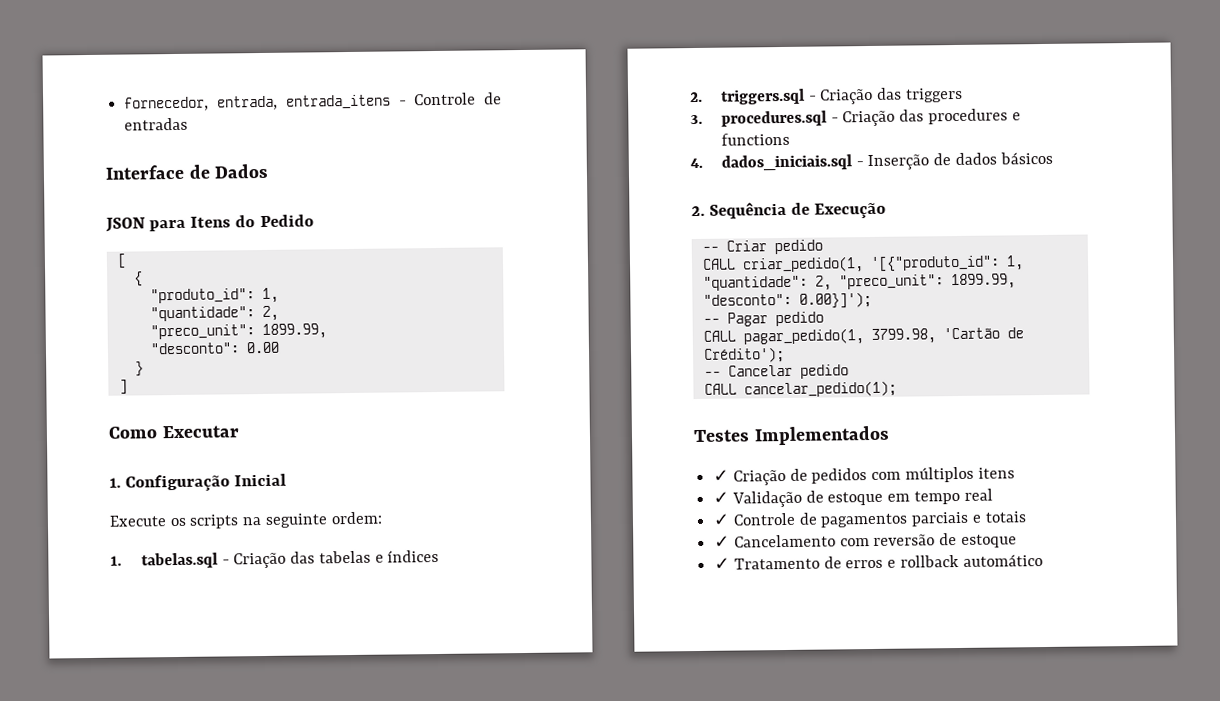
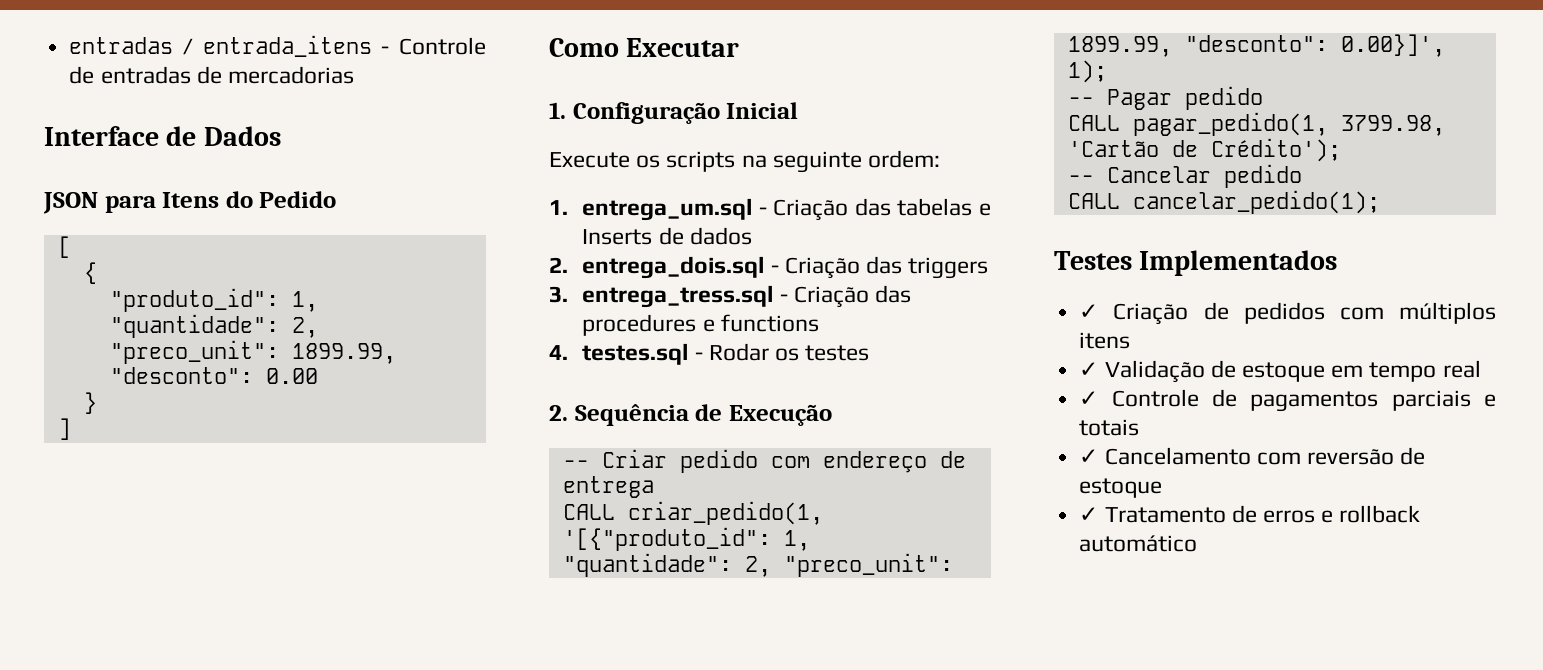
[124,95,278,112] fornecedor, entrada, -> [69,37,193,55] entradas /
(189, 124) none -> [196,66,354,84] de mercadorias
[140,552,218,569] tabelas.sql -> [582,198,753,221] entrega_um.sql
[387,549,440,563] [690,88,805,105] índices // 2. triggers.sql -> [582,227,752,245] [549,256,765,279] Inserts de dados // 2. entrega_dois.sql
[720,110,827,127] procedures.sql -> [582,285,774,308] entrega_tress.sql
[720,151,1053,171] dados_iniciais.sql - Inserção de dados básicos -> [582,343,870,365] testes.sql - Rodar os testes
(823, 247) none -> [770,451,966,473] [562,476,654,498] com endereço de entrega
[798,291,872,309] 0.00}]'); -> [1340,34,1445,57] [1067,60,1107,83] 0.00}]', 1);

